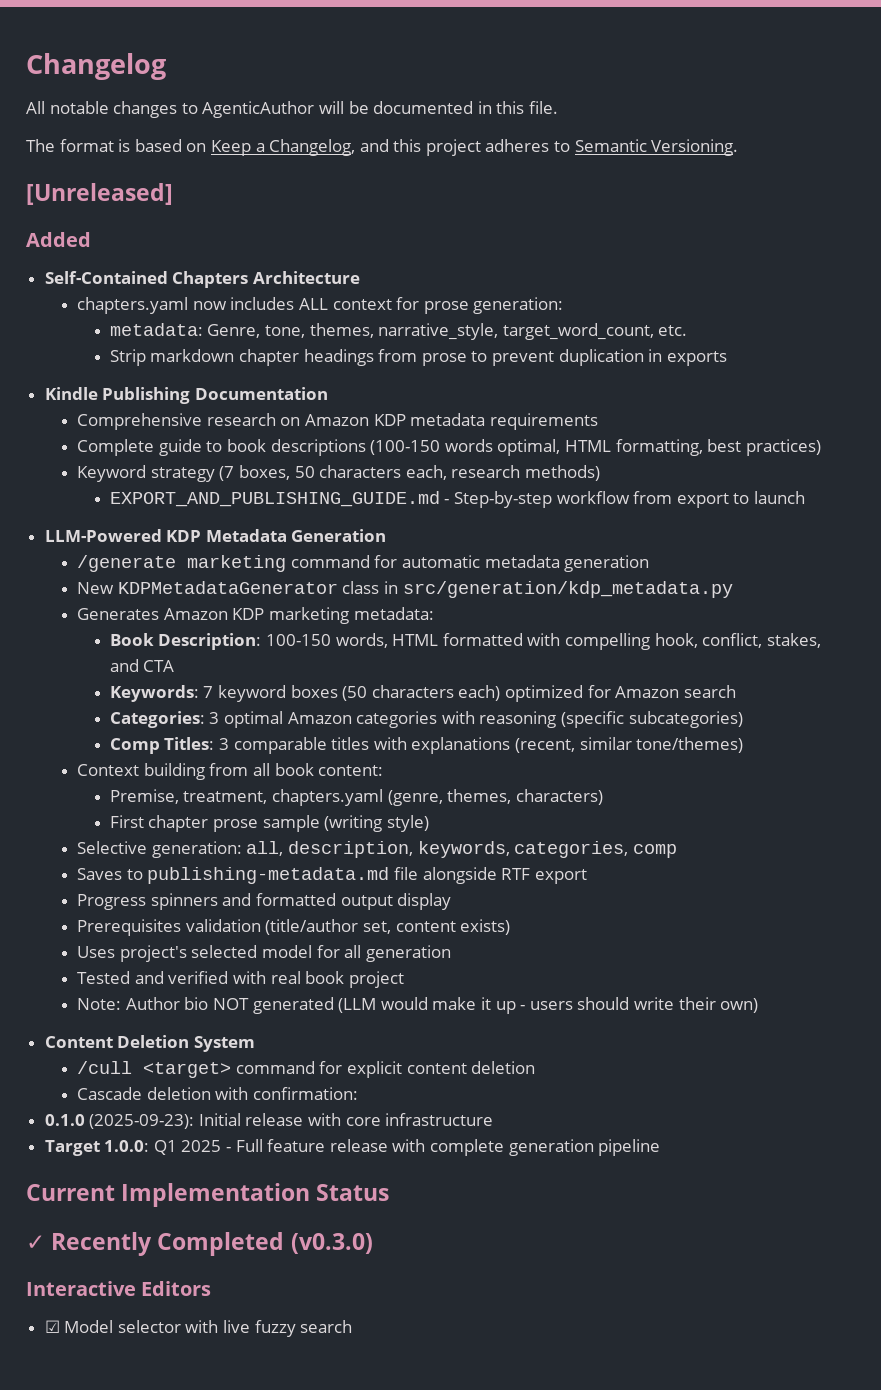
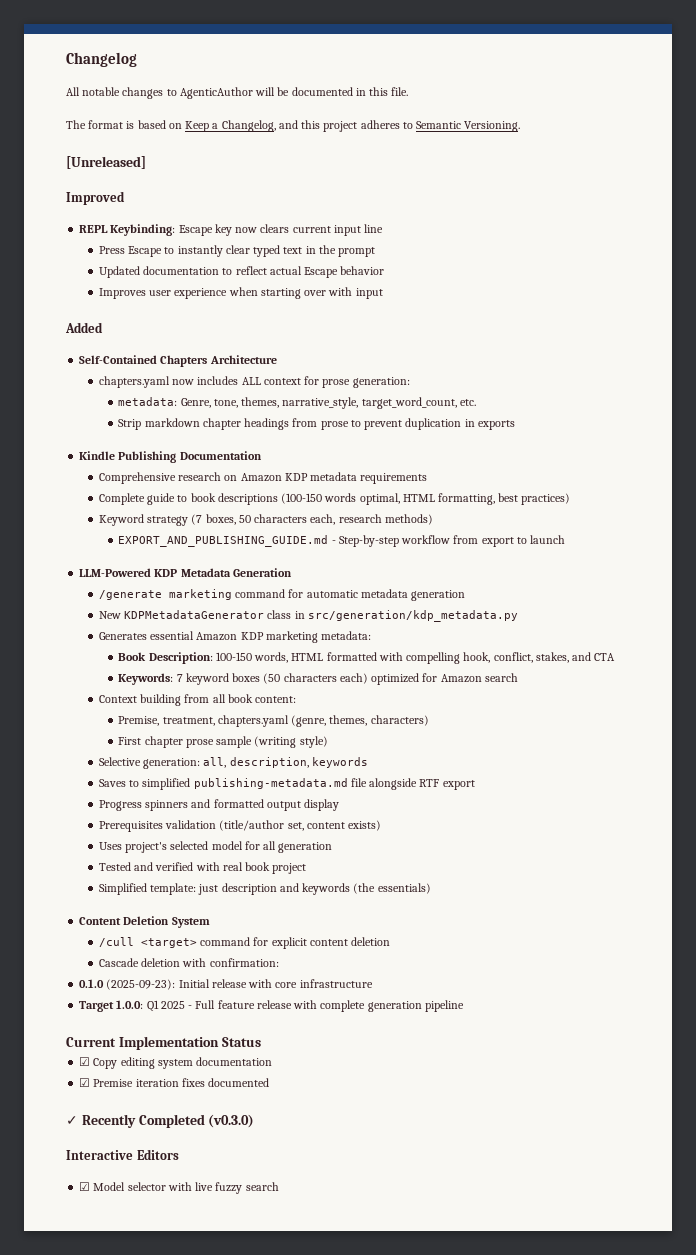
(173, 194) none -> [66,191,125,205] [79,224,384,236] [98,245,375,257] [98,266,385,278] [98,287,383,299] // Improved // REPL Keybinding: Escape key now clears current input line // Press Escape to instantly clear typed text in the prompt // Updated documentation to reflect actual Escape behavior // Improves user experience when starting over with input
(160, 614) none -> [150,631,195,640] essential
[109,711,743,728] [109,737,744,754] // Categories: 3 optimal Amazon categories with reasoning (specific subcategories) // Comp Titles: 3 comparable titles with explanations (recent, similar tone/themes) -> (518, 677) none
[417,841,677,858] keywords, categories, comp -> [311,757,368,768] keywords
(143, 874) none -> [142,778,191,790] simplified
[77,997,759,1014] Note: Author bio NOT generated (LLM would make it up - users should write their own) -> [98,883,431,895] Simplified template: just description and keywords (the essentials)
(390, 1192) none -> [79,1057,273,1069] [79,1078,270,1087] // ☑ Copy editing system documentation // ☑ Premise iteration fixes documented

